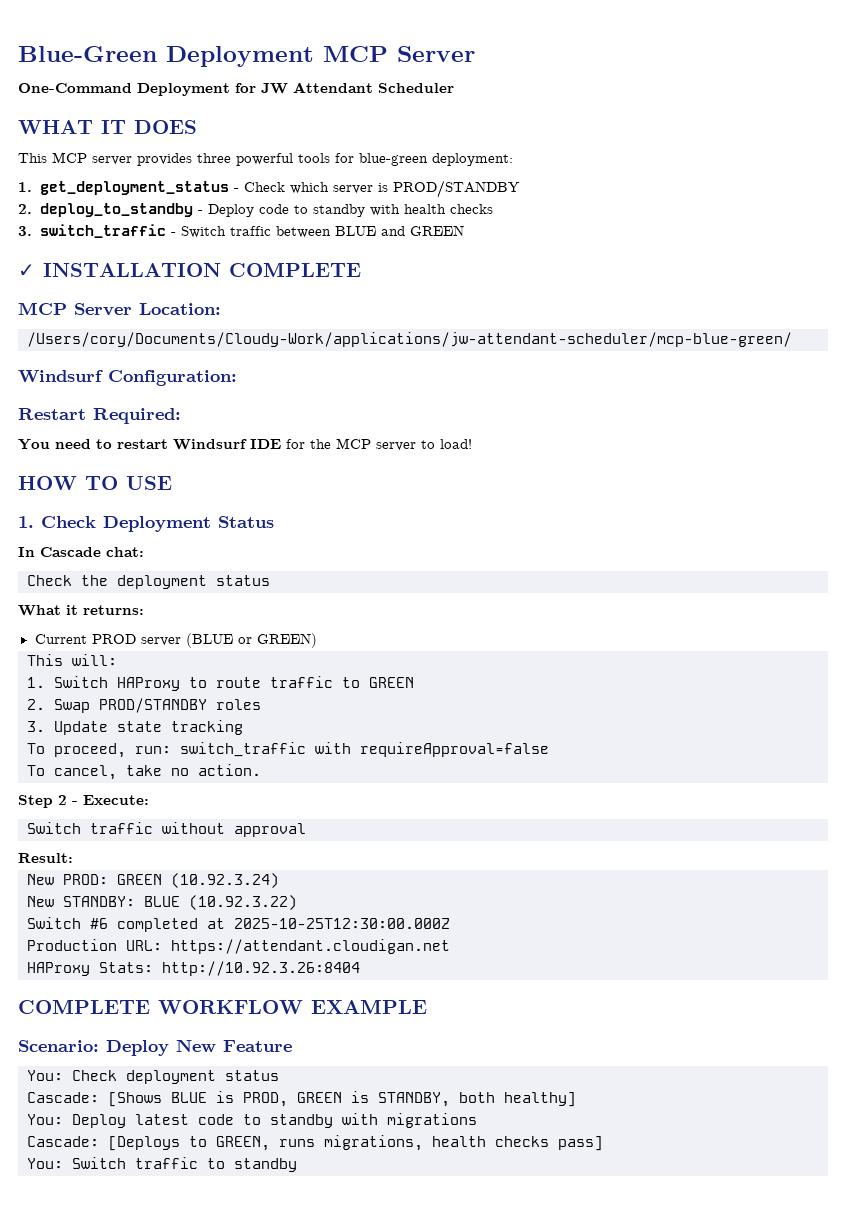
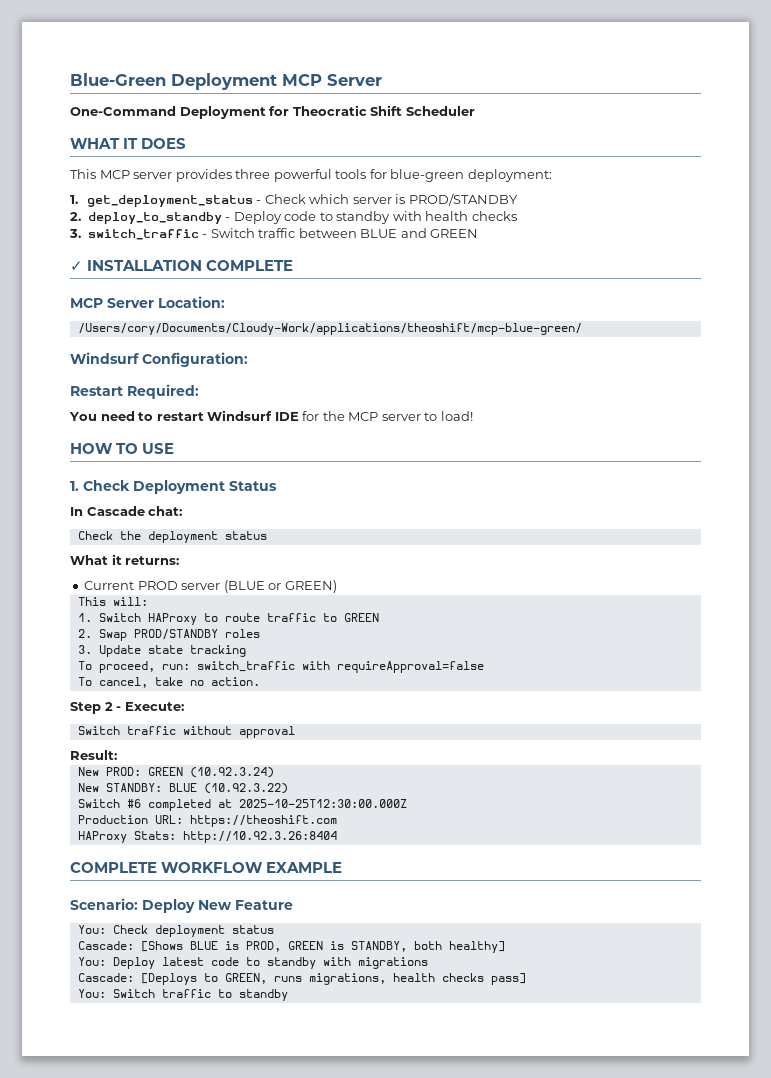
[261,82,373,94] JW Attendant -> [292,105,403,116] Theocratic Shift
[27,332,792,347] /Users/cory/Documents/Cloudy-Work/applications/jw-attendant-scheduler/mcp-blue-green/ -> [77,323,582,335] /Users/cory/Documents/Cloudy-Work/applications/theoshift/mcp-blue-green/
[171,939,450,954] https://attendant.cloudigan.net -> [189,815,337,827] https://theoshift.com

